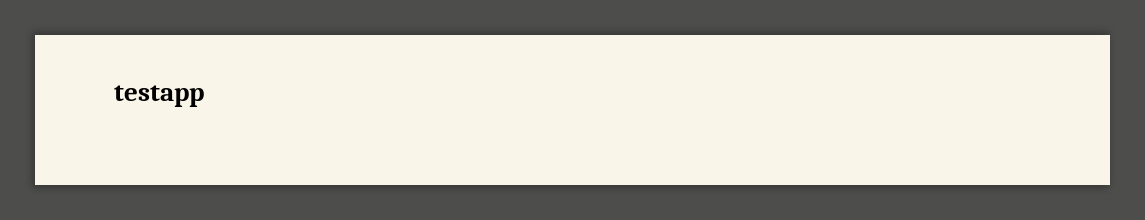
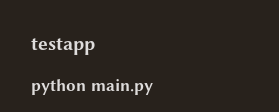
(204, 96) none -> [31,79,153,95] // python main.py

